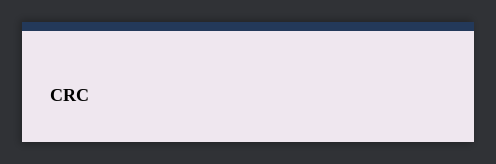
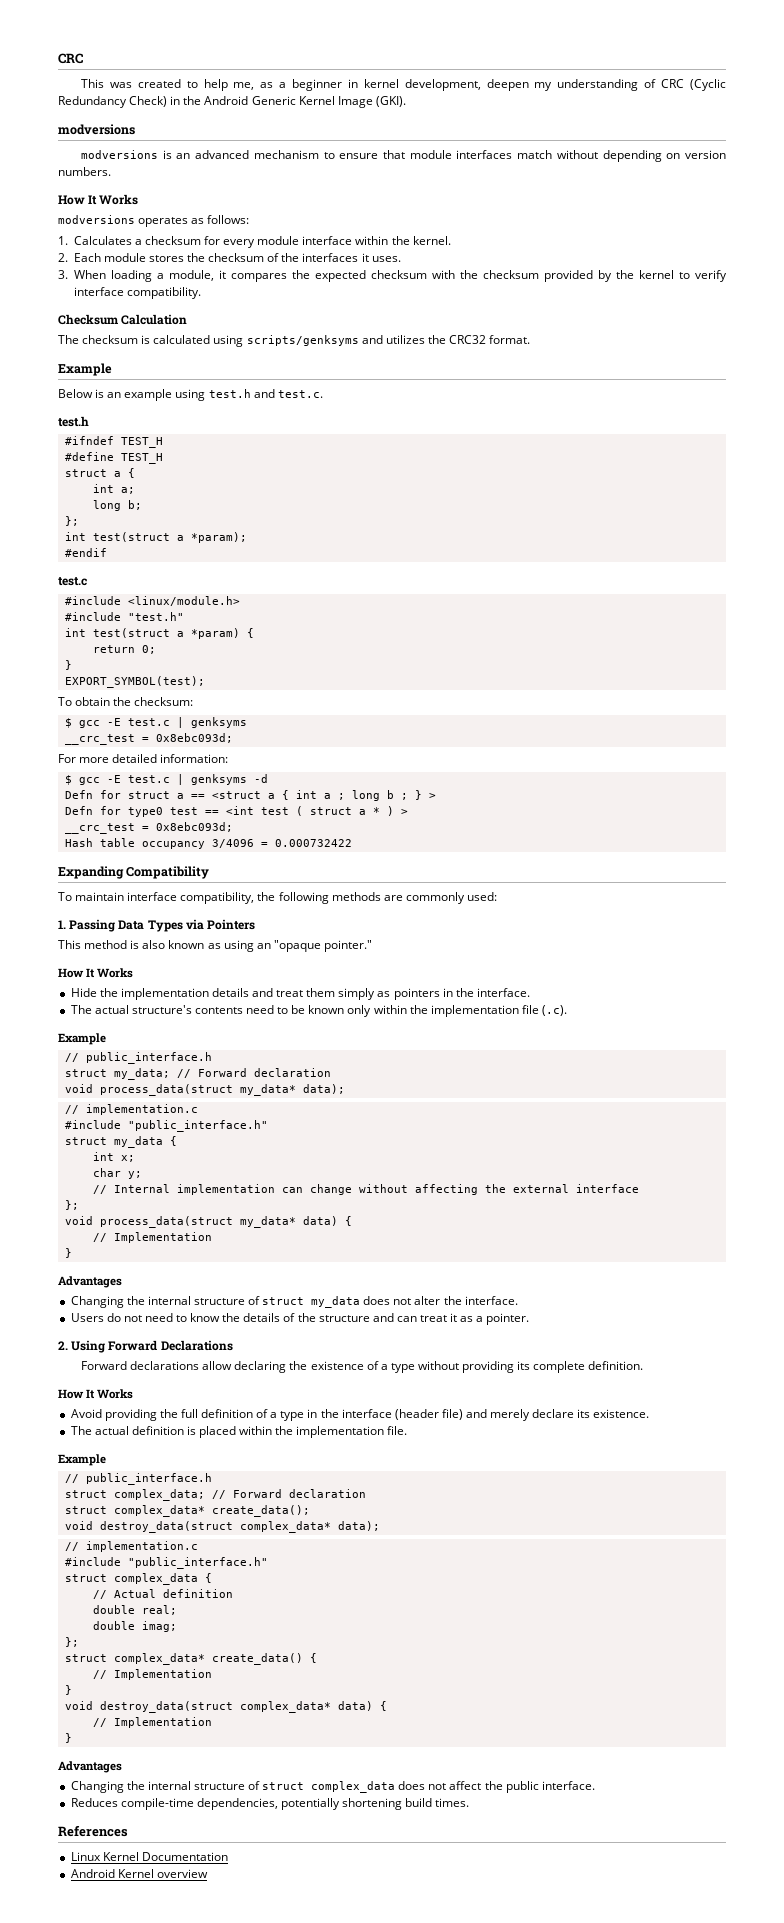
[50,89,89,101] CRC -> [58,53,83,64] [81,79,726,91] [58,96,406,108] [58,124,135,135] [81,150,726,162] [58,167,111,176] [58,194,139,205] [58,215,250,227] [58,236,451,248] [58,253,401,262] [58,270,727,282] [73,287,201,299] [58,314,188,325] [58,335,531,347] [58,363,112,376] [58,389,323,401] [58,416,89,427] [64,436,163,448] [64,452,163,464] [64,468,135,478] [92,484,135,494] [92,500,142,511] [64,516,79,526] [64,532,247,543] [64,548,107,557] [58,577,87,586] [64,596,240,606] [64,612,184,621] [64,628,254,639] [92,645,156,654] [64,660,72,670] [64,676,205,688] [58,697,194,706] [64,717,247,728] [64,733,233,745] [58,754,229,763] [64,774,268,785] [64,790,436,801] [64,806,408,817] [64,822,233,834] [64,838,352,849] [58,866,210,879] [58,892,497,904] [58,919,256,932] [58,940,372,952] [58,968,134,978] [70,988,530,1000] [70,1005,568,1017] [58,1033,106,1045] [64,1052,212,1064] [64,1068,331,1080] [64,1084,345,1096] [64,1104,198,1115] [64,1120,268,1132] [64,1136,177,1148] [92,1152,135,1162] [92,1168,142,1179] [92,1184,639,1195] [64,1200,79,1210] [64,1216,352,1228] [92,1232,212,1243] [64,1248,72,1258] [58,1276,122,1288] [70,1296,518,1308] [70,1313,530,1325] [58,1340,233,1353] [81,1361,644,1373] [58,1389,134,1399] [70,1409,650,1421] [70,1426,408,1438] [58,1454,106,1466] [64,1473,212,1485] [64,1489,366,1501] [64,1505,310,1517] [64,1521,380,1533] [64,1541,198,1552] [64,1557,268,1569] [64,1573,212,1585] [92,1589,233,1599] [92,1605,177,1615] [92,1621,177,1632] [64,1637,79,1647] [64,1653,317,1665] [92,1669,212,1680] [64,1685,72,1695] [64,1701,387,1713] [92,1717,212,1728] [64,1733,72,1743] [58,1761,122,1773] [70,1781,595,1793] [70,1798,470,1810] [58,1825,128,1837] [70,1852,228,1861] [70,1869,208,1878] CRC // This was created to help me, as a beginner in kernel development, deepen my understanding of CRC (Cyclic Redundancy Check) in the Android Generic Kernel Image (GKI). // modversions // modversions is an advanced mechanism to ensure that module interfaces match without depending on version numbers. // How It Works // modversions operates as follows: // 1. Calculates a checksum for every module interface within the kernel. // 2. Each module stores the checksum of the interfaces it uses. // 3. When loading a module, it compares the expected checksum with the checksum provided by the kernel to verify interface compatibility. // Checksum Calculation // The checksum is calculated using scripts/genksyms and utilizes the CRC32 format. // Example // Below is an example using test.h and test.c. // test.h // #ifndef TEST_H // #define TEST_H // struct a { // int a; // long b; // }; // int test(struct a *param); // #endif // test.c // #include <linux/module.h> // #include "test.h" // int test(struct a *param) { // return 0; // } // EXPORT_SYMBOL(test); // To obtain the checksum: // $ gcc -E test.c | genksyms // __crc_test = 0x8ebc093d; // For more detailed information: // $ gcc -E test.c | genksyms -d // Defn for struct a == <struct a { int a ; long b ; } > // Defn for type0 test == <int test ( struct a * ) > // __crc_test = 0x8ebc093d; // Hash table occupancy 3/4096 = 0.000732422 // Expanding Compatibility // To maintain interface compatibility, the following methods are commonly used: // 1. Passing Data Types via Pointers // This method is also known as using an "opaque pointer." // How It Works // Hide the implementation details and treat them simply as pointers in the interface. // The actual structure's contents need to be known only within the implementation file (.c). // Example // // public_interface.h // struct my_data; // Forward declaration // void process_data(struct my_data* data); // // implementation.c // #include "public_interface.h" // struct my_data { // int x; // char y; // // Internal implementation can change without affecting the external interface // }; // void process_data(struct my_data* data) { // // Implementation // } // Advantages // Changing the internal structure of struct my_data does not alter the interface. // Users do not need to know the details of the structure and can treat it as a pointer. // 2. Using Forward Declarations // Forward declarations allow declaring the existence of a type without providing its complete definition. // How It Works // Avoid providing the full definition of a type in the interface (header file) and merely declare its existence. // The actual definition is placed within the implementation file. // Example // // public_interface.h // struct complex_data; // Forward declaration // struct complex_data* create_data(); // void destroy_data(struct complex_data* data); // // implementation.c // #include "public_interface.h" // struct complex_data { // // Actual definition // double real; // double imag; // }; // struct complex_data* create_data() { // // Implementation // } // void destroy_data(struct complex_data* data) { // // Implementation // } // Advantages // Changing the internal structure of struct complex_data does not affect the public interface. // Reduces compile-time dependencies, potentially shortening build times. // References // Linux Kernel Documentation // Android Kernel overview

